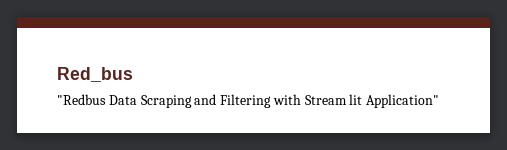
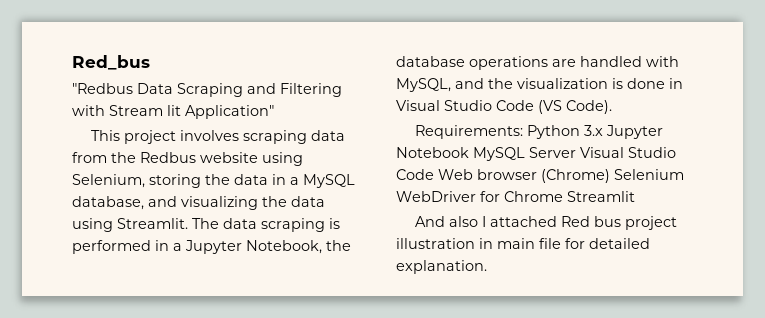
(440, 101) none -> [90,130,345,144] [72,152,303,166] [72,174,355,188] [72,196,325,210] [72,218,340,232] [72,240,351,254] [396,56,679,70] [396,78,683,92] [396,100,612,114] [414,125,663,139] [396,147,676,161] [396,169,684,183] [396,191,635,202] [414,216,677,230] [396,238,650,249] [396,260,487,274] // This project involves scraping data from the Redbus website using Selenium, storing the data in a MySQL database, and visualizing the data using Streamlit. The data scraping is performed in a Jupyter Notebook, the database operations are handled with MySQL, and the visualization is done in Visual Studio Code (VS Code). // Requirements: Python 3.x Jupyter Notebook MySQL Server Visual Studio Code Web browser (Chrome) Selenium WebDriver for Chrome Streamlit // And also I attached Red bus project illustration in main file for detailed explanation.

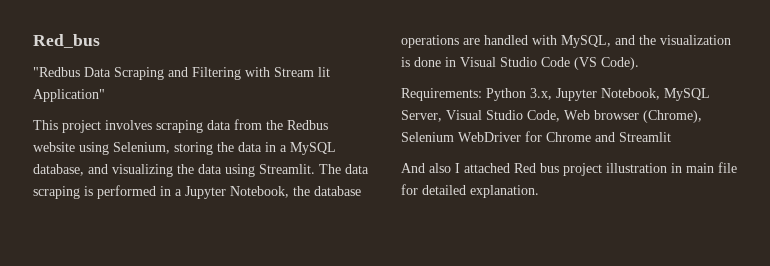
[583,125,663,139] [396,147,676,161] [396,169,434,180] 3.x Jupyter Notebook MySQL Server Visual Studio Code -> [530,88,710,101] [401,110,560,122] 3.x, Jupyter Notebook, MySQL Server, Visual Studio Code,
[541,169,610,183] (Chrome) -> [643,110,702,123] (Chrome),
(563, 196) none -> [595,132,615,142] and

